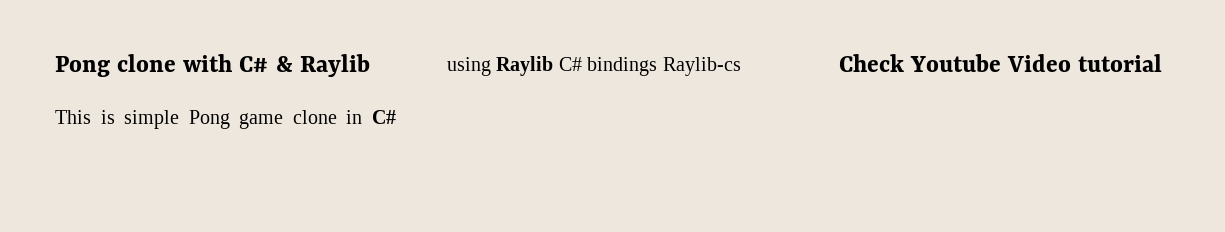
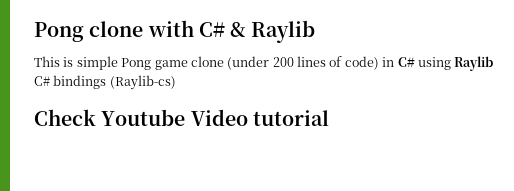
(337, 117) none -> [227,56,379,70] (under 200 lines of code)
[662,57,741,76] Raylib-cs -> [109,75,176,90] (Raylib-cs)

